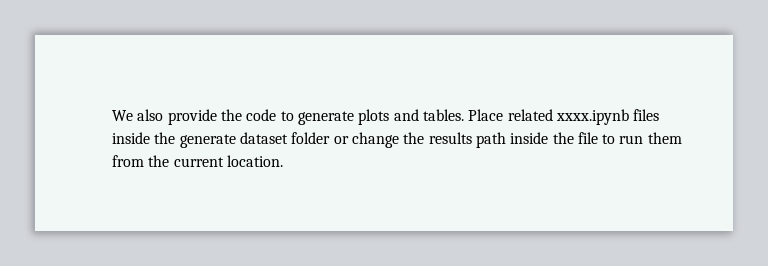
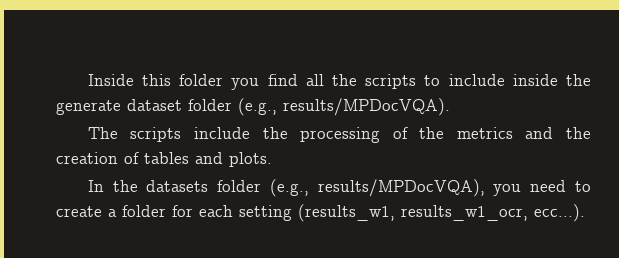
[112,109,660,125] We also provide the code to generate plots and tables. Place related xxxx.ipynb files -> [87,74,505,90] Inside this folder you find all the scripts to include
[333,132,682,148] [112,155,283,167] or change the results path inside the file to run them from the current location. -> [238,98,450,116] [87,127,591,143] [56,152,272,167] [87,179,592,197] [56,204,585,222] (e.g., results/MPDocVQA). // The scripts include the processing of the metrics and the creation of tables and plots. // In the datasets folder (e.g., results/MPDocVQA), you need to create a folder for each setting (results_w1, results_w1_ocr, ecc...).

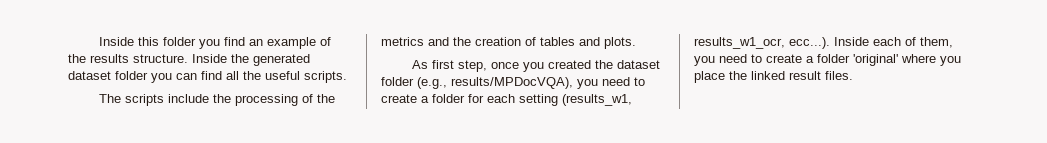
[305,74,591,89] [56,98,450,116] all the scripts to include inside the generate dataset folder (e.g., results/MPDocVQA). -> [249,37,332,49] [68,54,310,66] [68,71,347,83] an example of the results structure. Inside the generated dataset folder you can find all the useful scripts.
[87,180,209,192] In the datasets -> [412,60,661,72] As first step, once you created the dataset
(585, 213) none -> [834,37,953,48] [694,54,961,66] [694,71,853,83] Inside each of them, you need to create a folder 'original' where you place the linked result files.

